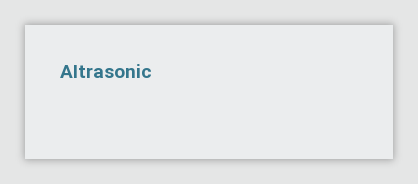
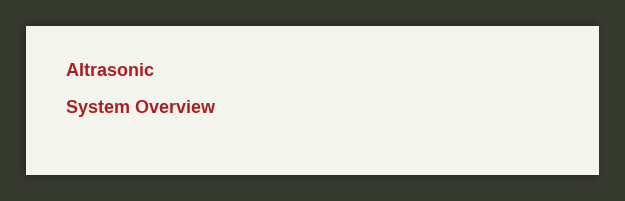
(152, 71) none -> [66,100,216,117] // System Overview

